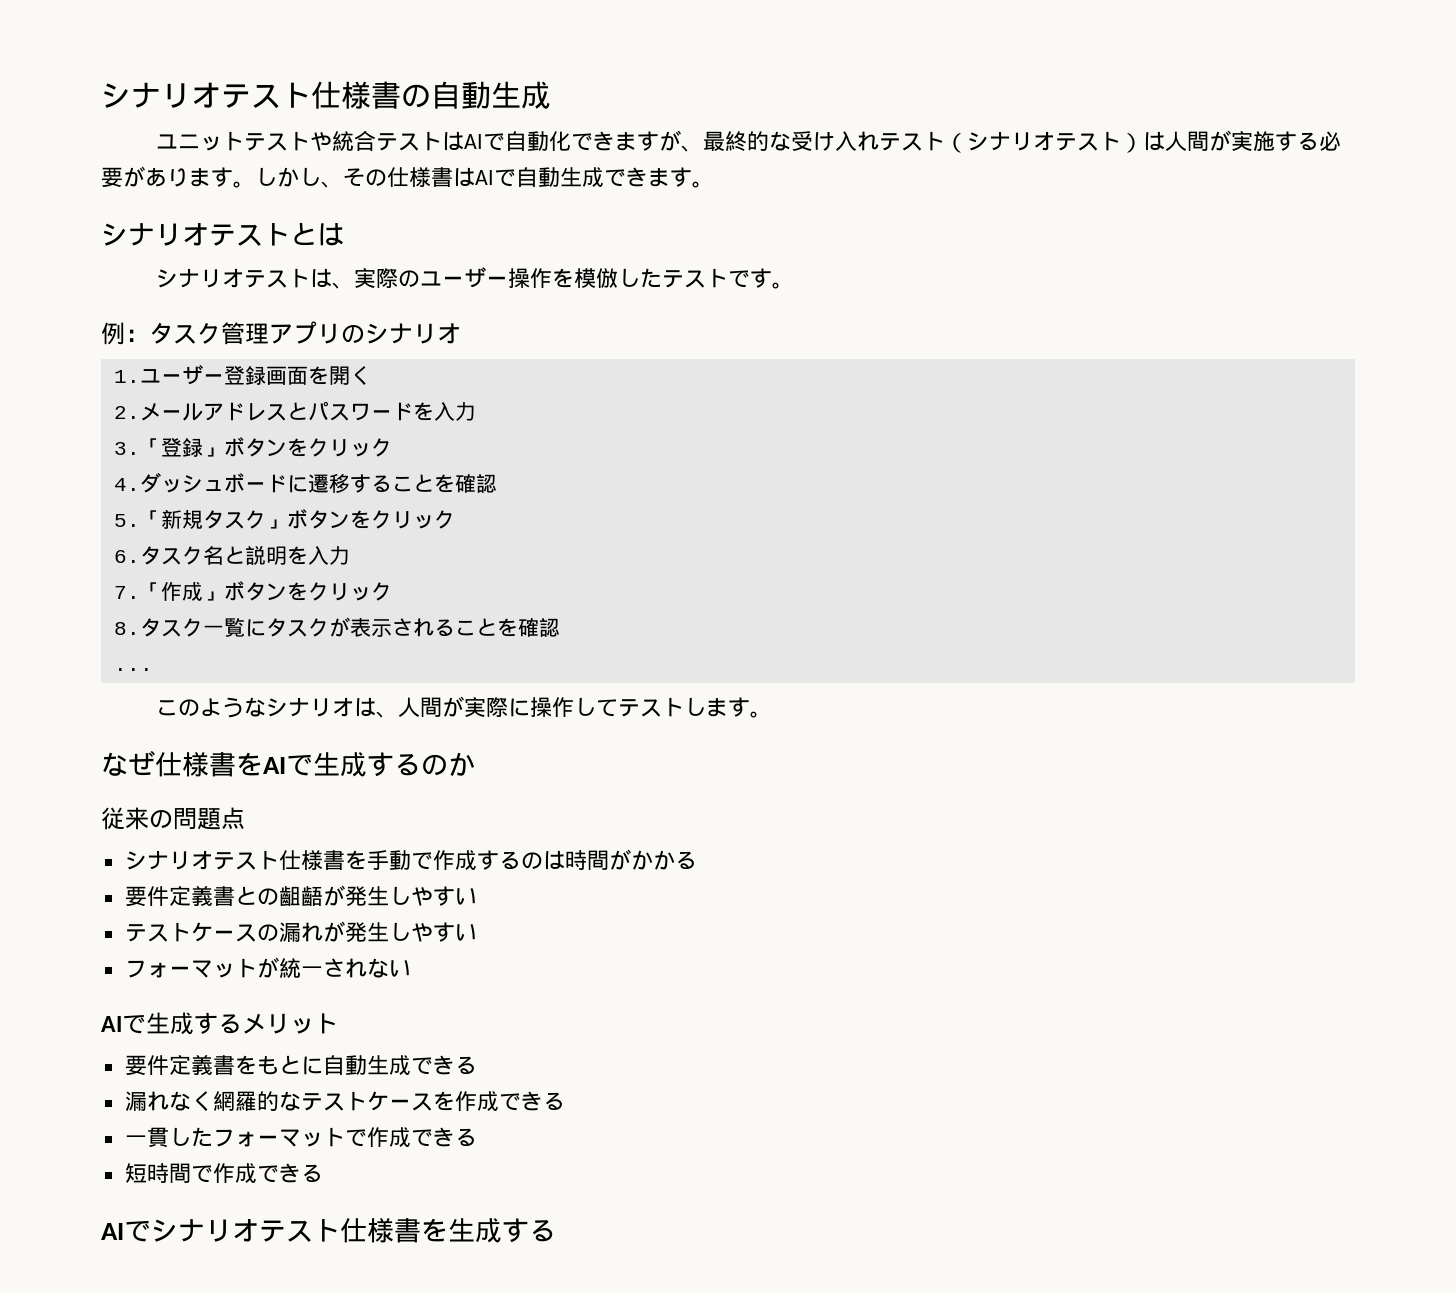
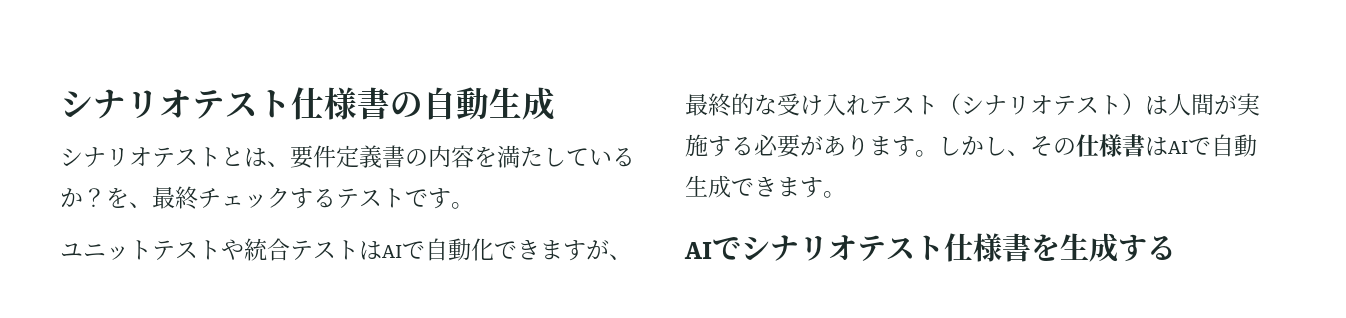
(551, 95) none -> [60,145,635,169] [60,186,474,210] // シナリオテストとは、要件定義書の内容を満たしているか？を、最終チェックするテストです。
[101,222,344,246] [156,267,795,289] [101,321,461,345] [113,365,371,385] [113,401,476,421] [113,437,392,457] [113,472,497,493] [113,509,455,529] [113,545,350,565] [113,581,392,601] [113,617,560,637] [113,668,153,671] [156,696,773,718] [101,750,475,777] [101,807,245,830] [124,849,697,870] [124,885,477,907] [124,921,477,943] [124,957,411,978] [101,1012,338,1035] [124,1054,477,1076] [124,1091,565,1112] [124,1127,477,1148] [124,1163,323,1183] // シナリオテストとは // シナリオテストは、実際のユーザー操作を模倣したテストです。 // 例：タスク管理アプリのシナリオ // 1.ユーザー登録画面を開く // 2.メールアドレスとパスワードを入力 // 3.「登録」ボタンをクリック // 4.ダッシュボードに遷移することを確認 // 5.「新規タスク」ボタンをクリック // 6.タスク名と説明を入力 // 7.「作成」ボタンをクリック // 8.タスク一覧にタスクが表示されることを確認 // ... // このようなシナリオは、人間が実際に操作してテストします。 // なぜ仕様書をAIで生成するのか // 従来の問題点 // シナリオテスト仕様書を手動で作成するのは時間がかかる // 要件定義書との齟齬が発生しやすい // テストケースの漏れが発生しやすい // フォーマットが統一されない // AIで生成するメリット // 要件定義書をもとに自動生成できる // 漏れなく網羅的なテストケースを作成できる // 一貫したフォーマットで作成できる // 短時間で作成できる -> (846, 194) none

